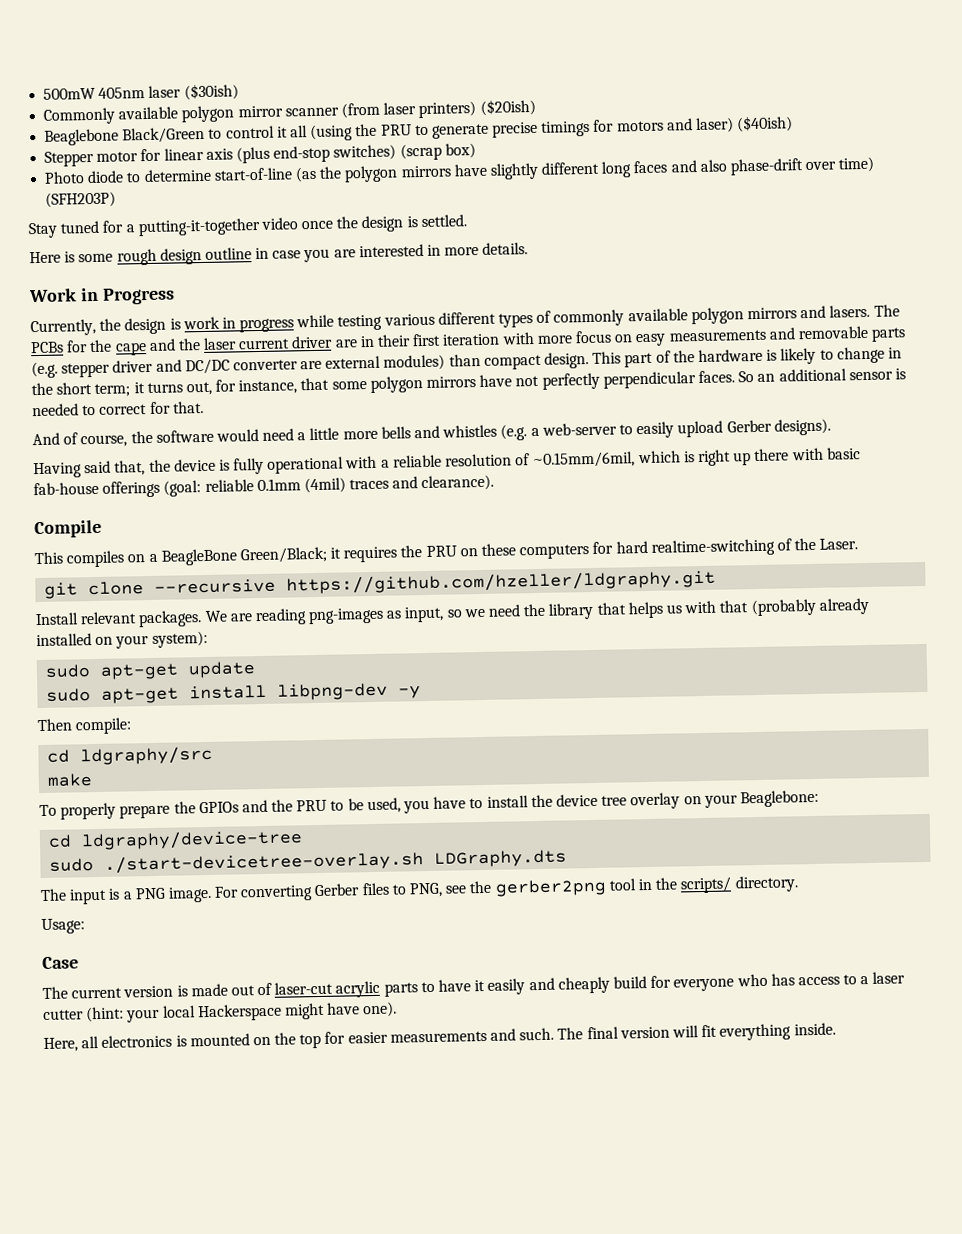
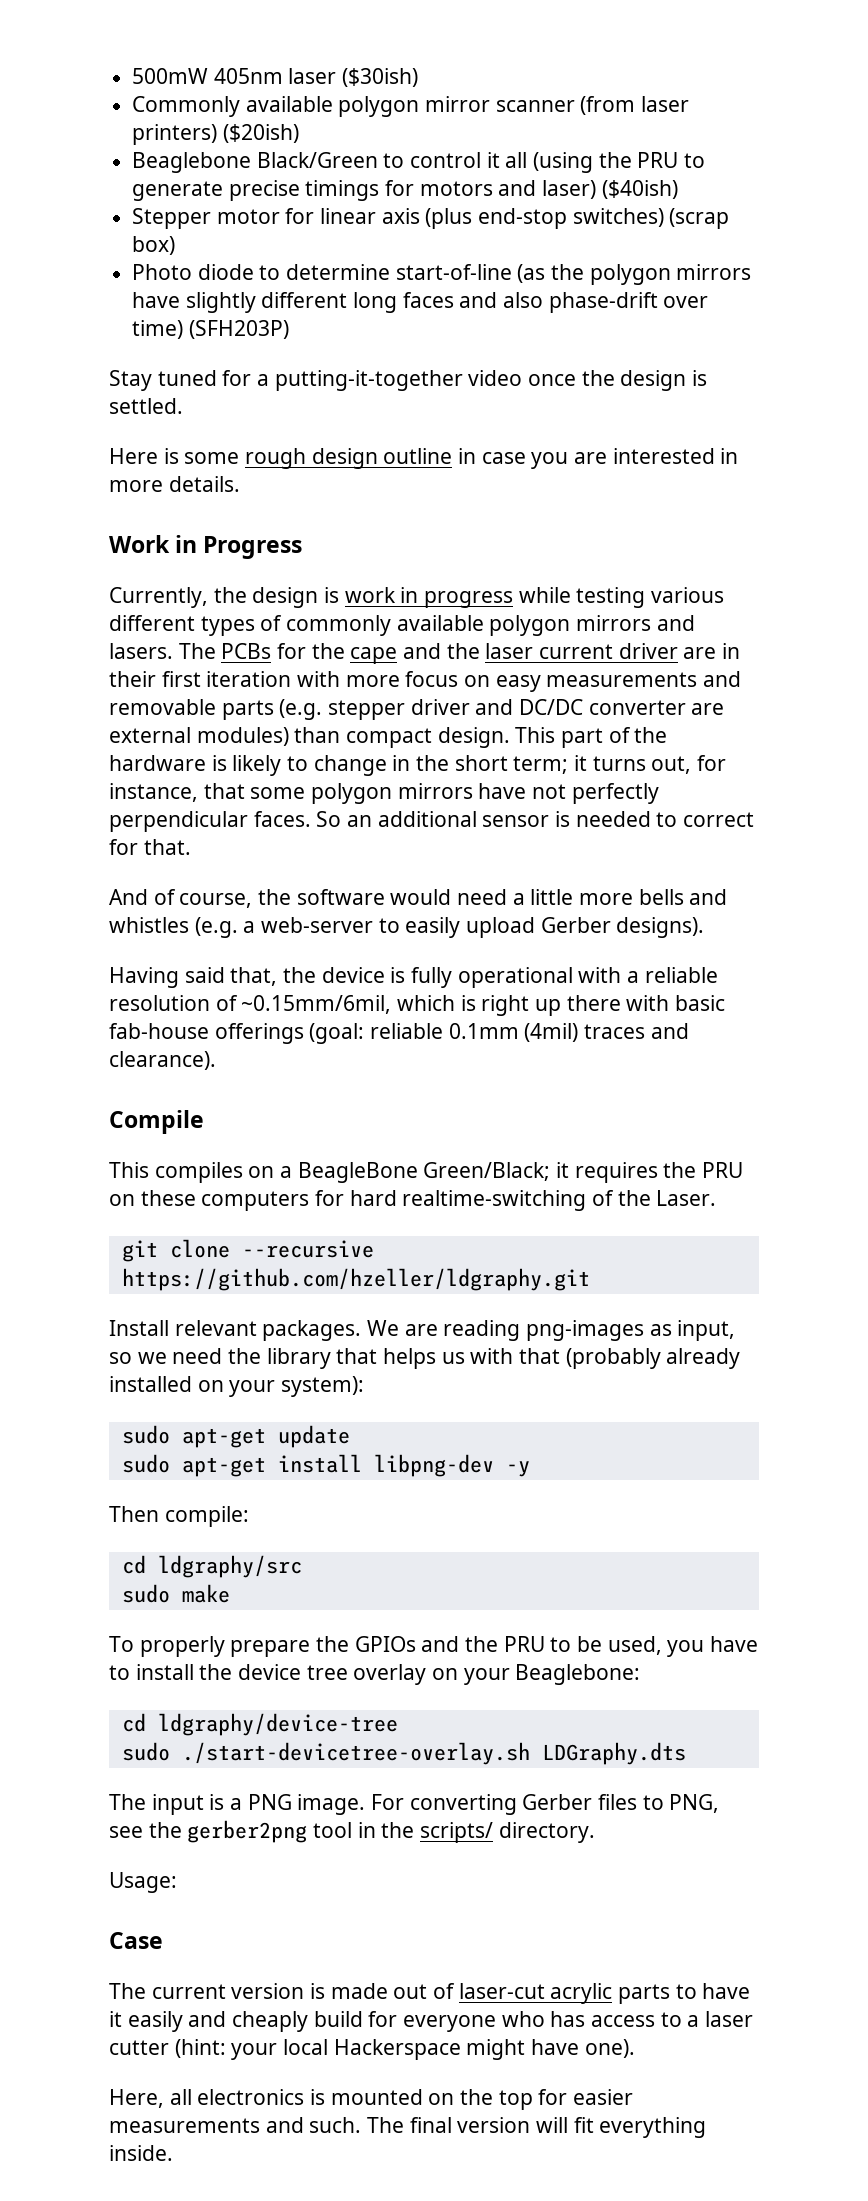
(214, 755) none -> [121,1584,170,1603] sudo

